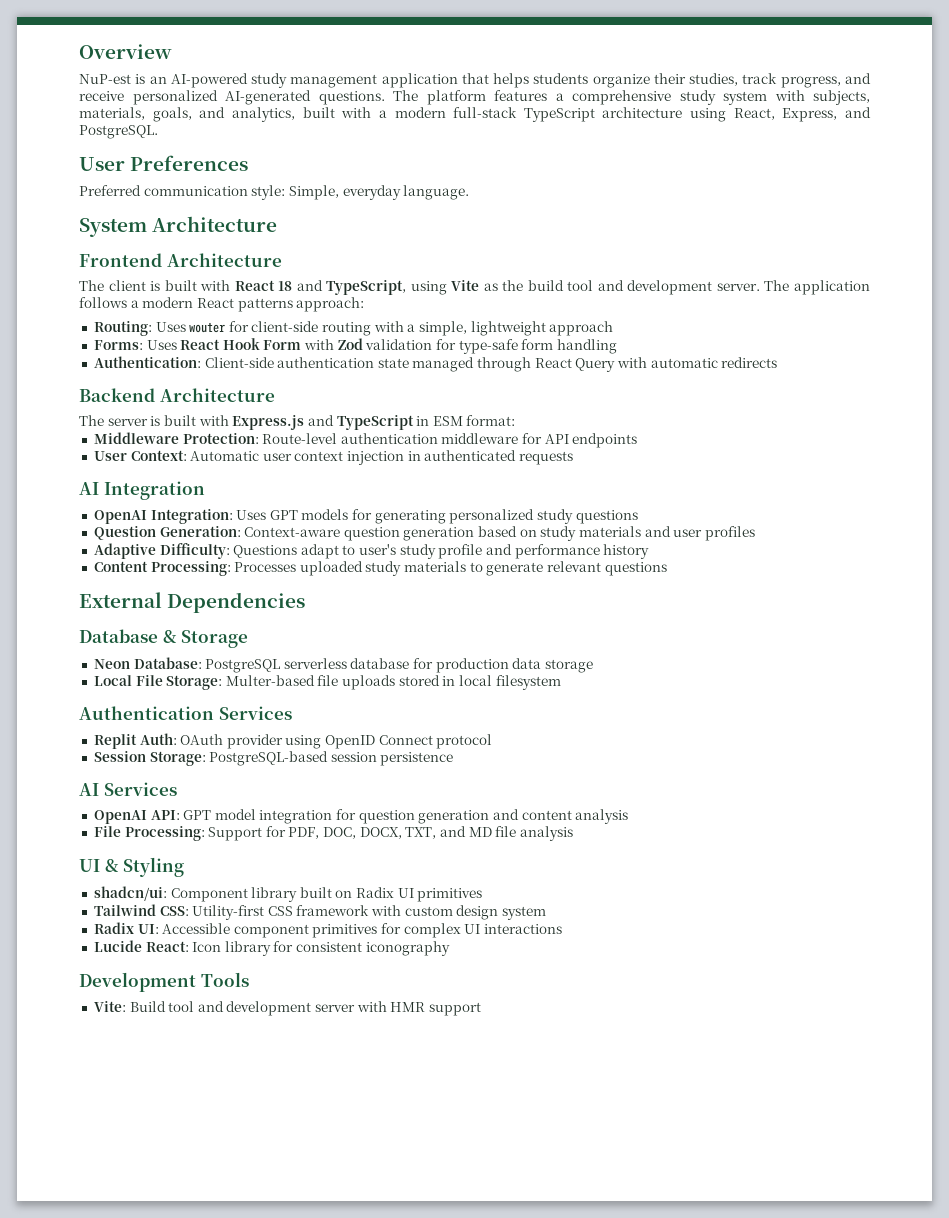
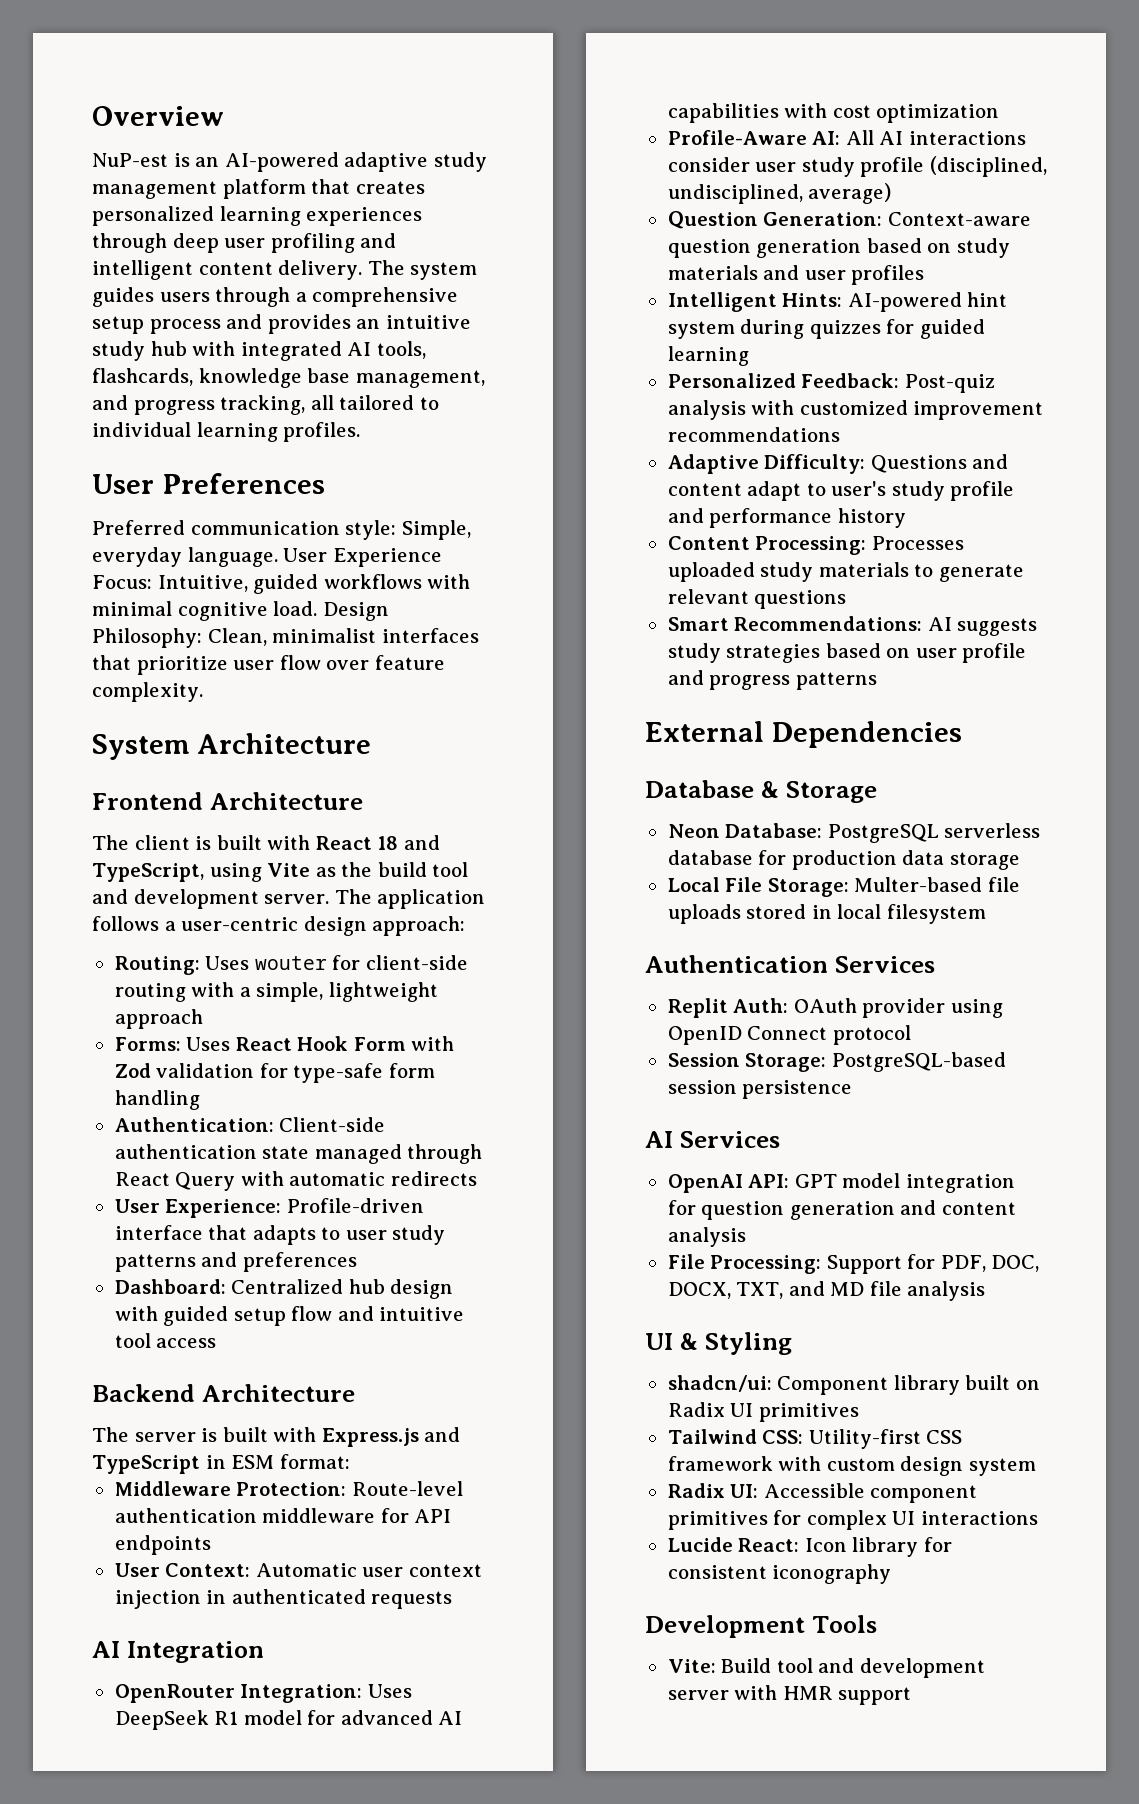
(248, 80) none -> [344,152,429,172] adaptive
[381,73,871,88] [79,90,870,105] [79,107,871,122] [79,125,158,139] application that helps students organize their studies, track progress, and receive personalized AI-generated questions. The platform features a comprehensive study system with subjects, materials, goals, and analytics, built with a modern full-stack TypeScript architecture using React, Express, and PostgreSQL. -> [222,179,425,199] [92,206,423,226] [92,233,397,253] [92,260,478,280] [92,287,459,307] [92,314,471,334] [92,341,426,361] [92,368,485,388] [92,395,439,415] [92,422,361,442] platform that creates personalized learning experiences through deep user profiling and intelligent content delivery. The system guides users through a comprehensive setup process and provides an intuitive study hub with integrated AI tools, flashcards, knowledge base management, and progress tracking, all tailored to individual learning profiles.
(470, 192) none -> [283,548,442,567] [92,574,471,594] [92,601,389,621] [92,628,479,648] [92,655,445,675] [92,682,203,702] User Experience Focus: Intuitive, guided workflows with minimal cognitive load. Design Philosophy: Clean, minimalist interfaces that prioritize user flow over feature complexity.
[142,297,293,312] modern React patterns -> [181,916,367,936] user-centric design
(778, 362) none -> [114,1198,424,1218] [114,1225,446,1245] [114,1252,357,1272] [114,1279,454,1299] [114,1306,465,1326] [114,1333,217,1348] // User Experience: Profile-driven interface that adapts to user study patterns and preferences // Dashboard: Centralized hub design with guided setup flow and intuitive tool access
[93,510,147,524] OpenAI -> [114,1684,235,1703] OpenRouter
[269,509,638,524] GPT models for generating personalized study questions -> [114,1710,463,1730] [667,103,1000,123] [667,130,1026,145] [667,156,1047,177] [667,183,892,204] DeepSeek R1 model for advanced AI capabilities with cost optimization // Profile-Aware AI: All AI interactions consider user study profile (disciplined, undisciplined, average)
(755, 533) none -> [667,292,1008,312] [667,319,985,339] [667,346,749,366] [667,373,995,393] [667,400,1044,420] [667,427,840,442] // Intelligent Hints: AI-powered hint system during quizzes for guided learning // Personalized Feedback: Post-quiz analysis with customized improvement recommendations
(298, 551) none -> [972,454,1009,469] [667,483,742,496] and content
(667, 569) none -> [667,616,1038,636] [667,643,1027,663] [667,670,877,690] // Smart Recommendations: AI suggests study strategies based on user profile and progress patterns

